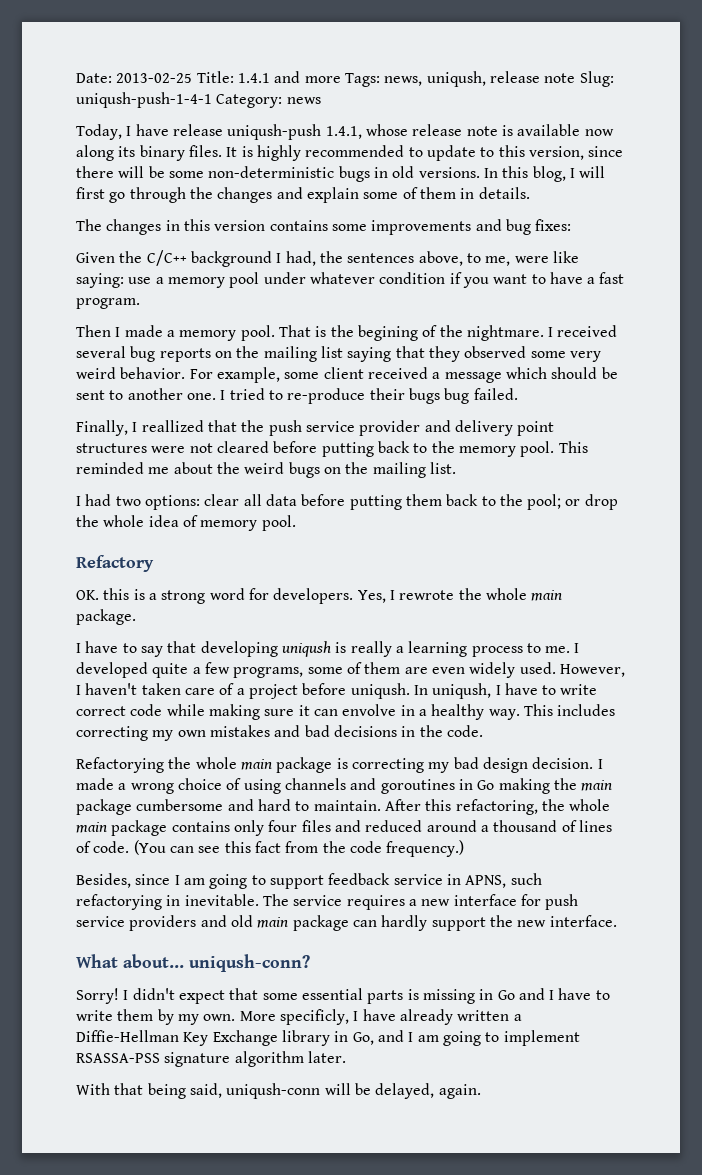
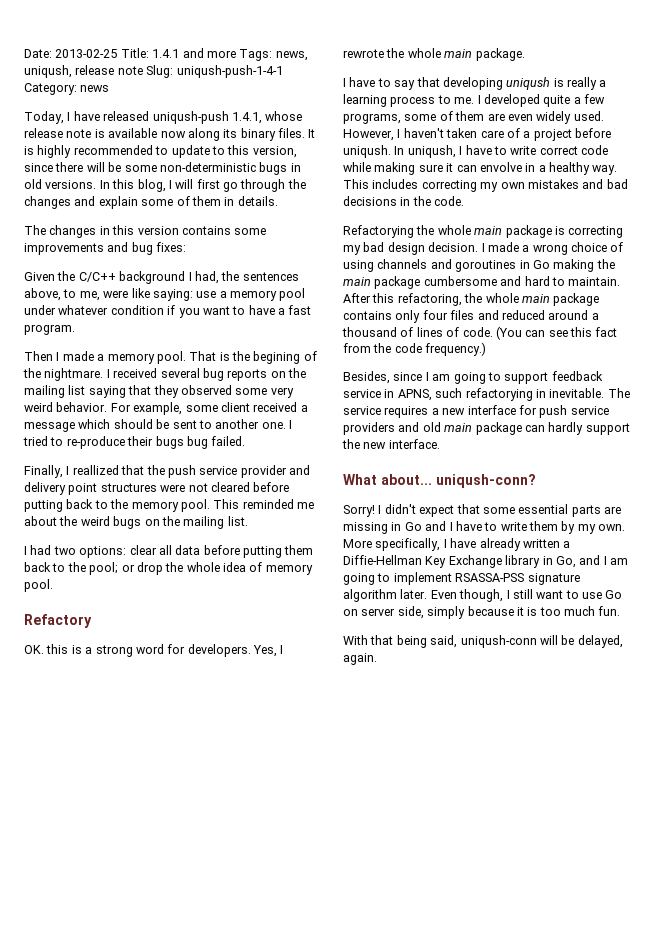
[172,124,223,136] release -> [103,111,150,121] released
[407,989,419,1000] is -> [604,506,621,514] are
[279,1009,349,1025] specificly, -> [375,538,441,551] specifically,
(346, 1057) none -> [430,589,623,602] [343,606,621,619] Even though, I still want to use Go on server side, simply because it is too much fun.

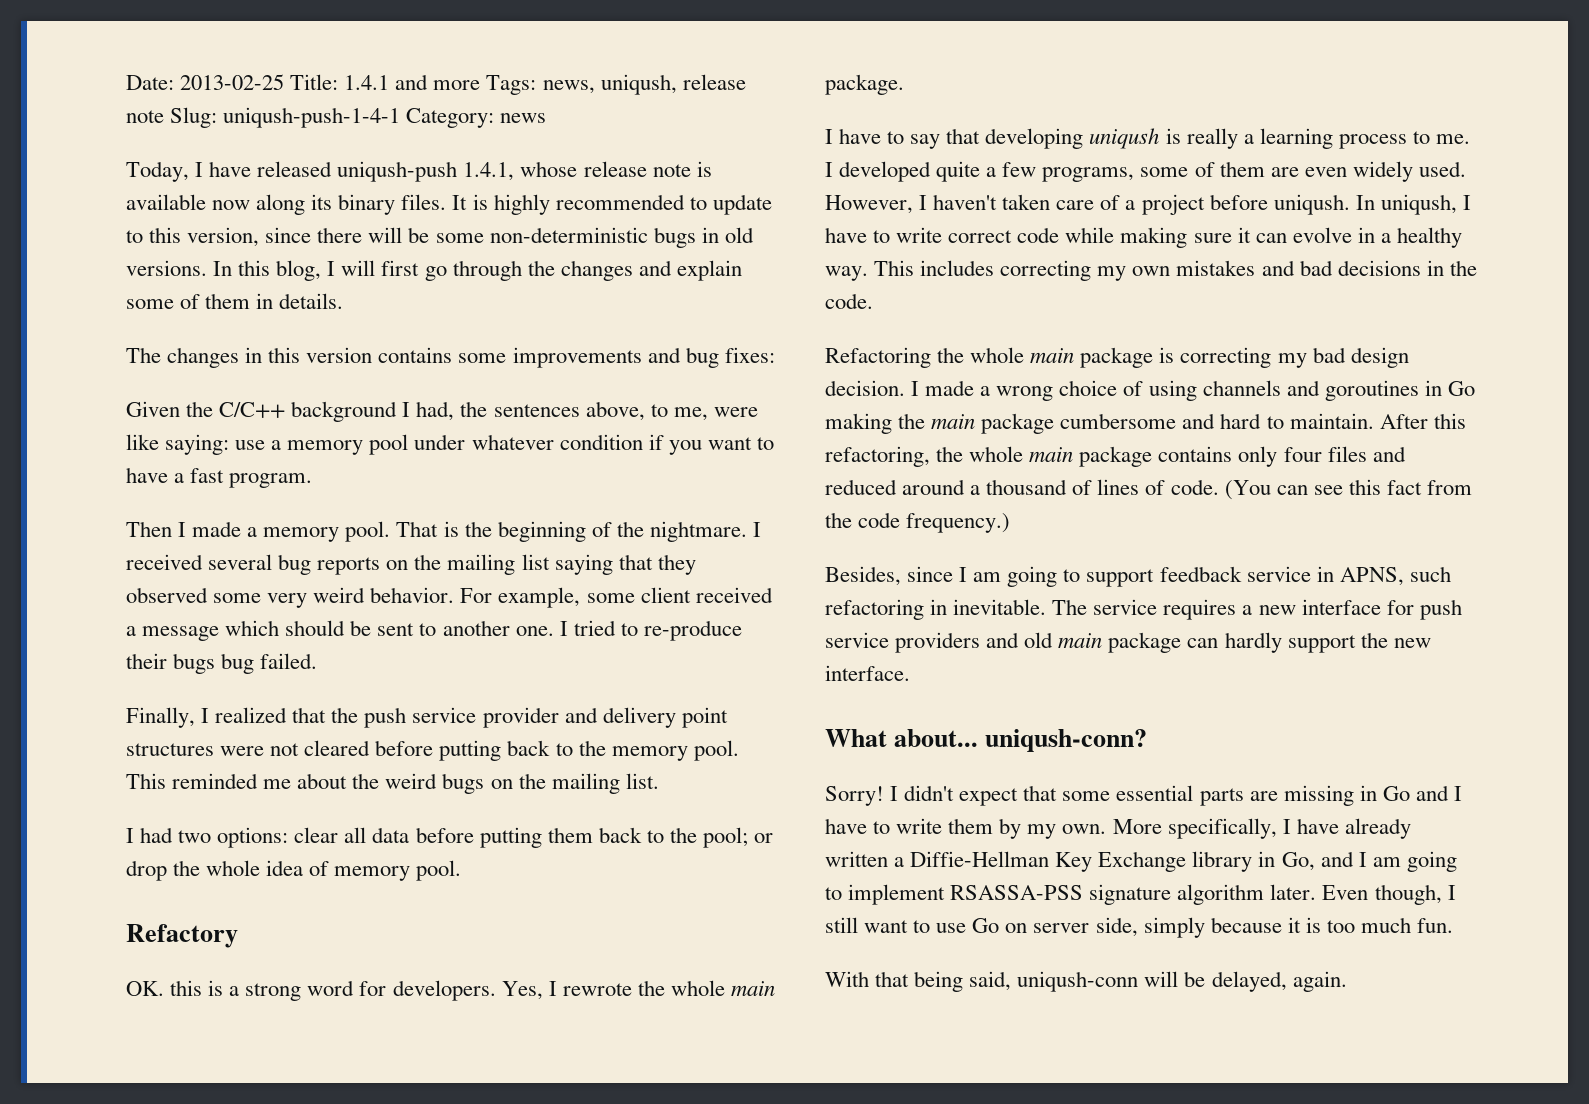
[253,351,301,364] begining -> [497,521,586,542] beginning
[72,465,119,475] reallized -> [215,707,288,723] realized
[479,162,522,172] envolve -> [1292,227,1352,243] evolve
[343,225,414,238] Refactorying -> [825,347,931,368] Refactoring
[465,388,533,401] refactorying -> [825,599,924,620] refactoring

